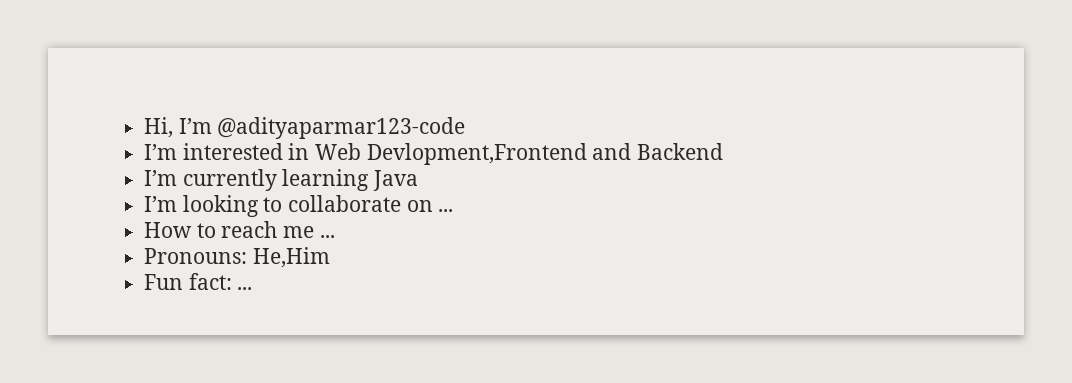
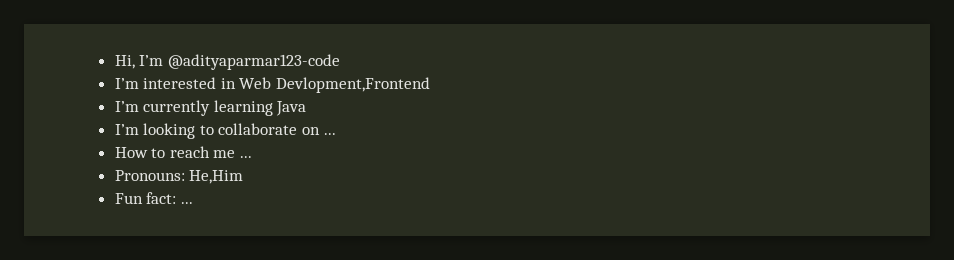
[592,143,724,160] and Backend -> (431, 85) none

